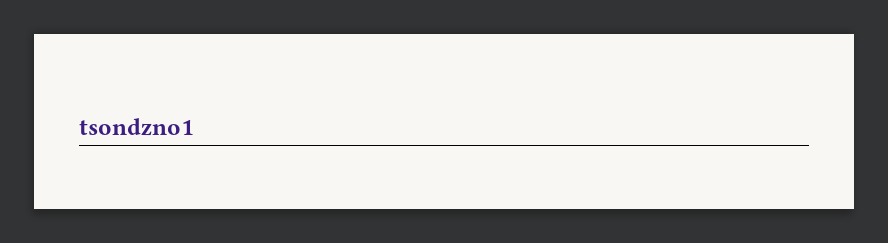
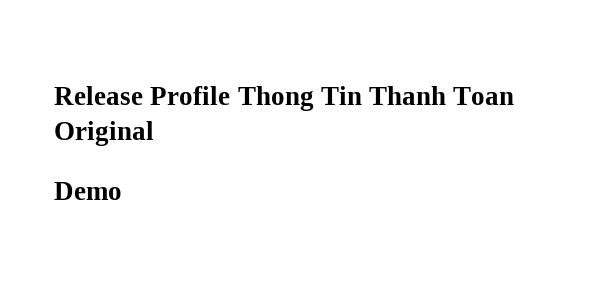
[79,118,194,136] tsondzno1 -> [54,86,515,111] [54,121,154,146] [54,182,122,200] Release Profile Thong Tin Thanh Toan Original // Demo

